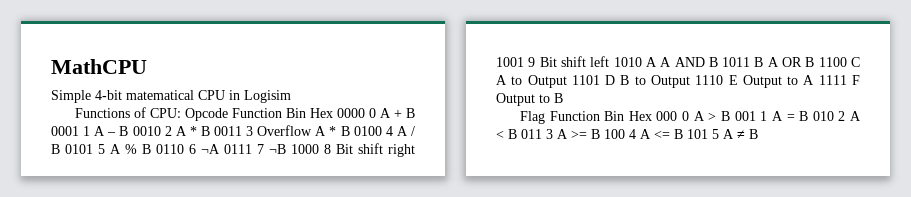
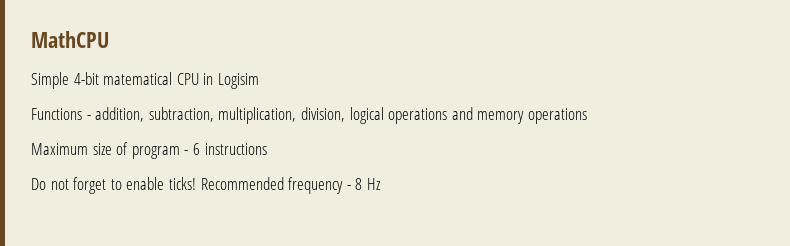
[133,107,416,121] [51,125,416,136] [51,143,415,157] [496,56,860,67] [496,75,860,88] [496,93,563,106] [519,111,861,124] [496,129,758,139] of CPU: Opcode Function Bin Hex 0000 0 A + B 0001 1 A – B 0010 2 A * B 0011 3 Overflow A * B 0100 4 A / B 0101 5 A % B 0110 6 ¬A 0111 7 ¬B 1000 8 Bit shift right 1001 9 Bit shift left 1010 A A AND B 1011 B A OR B 1100 C A to Output 1101 D B to Output 1110 E Output to A 1111 F Output to B // Flag Function Bin Hex 000 0 A > B 001 1 A = B 010 2 A < B 011 3 A >= B 100 4 A <= B 101 5 A ≠ B -> [86,107,587,124] [31,142,267,159] [31,177,381,194] - addition, subtraction, multiplication, division, logical operations and memory operations // Maximum size of program - 6 instructions // Do not forget to enable ticks! Recommended frequency - 8 Hz

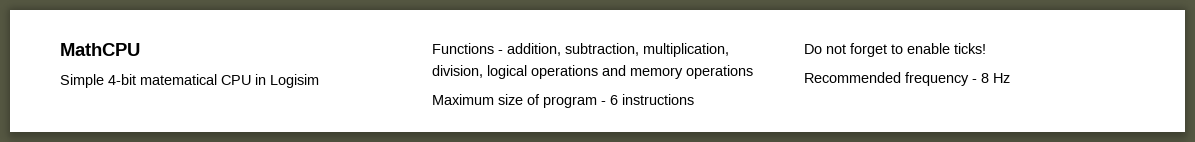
(196, 183) none -> (986, 48) //

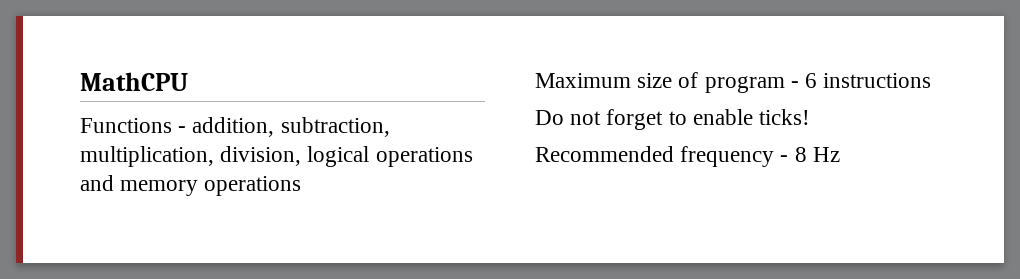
[60,74,319,88] // Simple 4-bit matematical CPU in Logisim -> (188, 81) none

